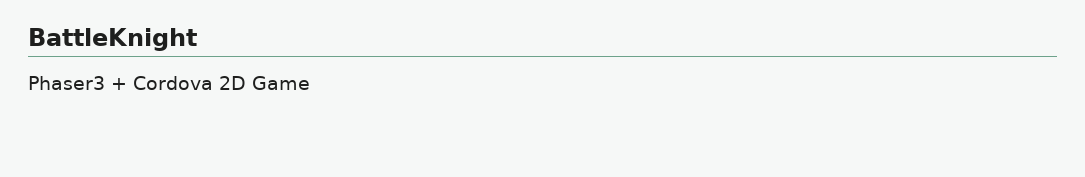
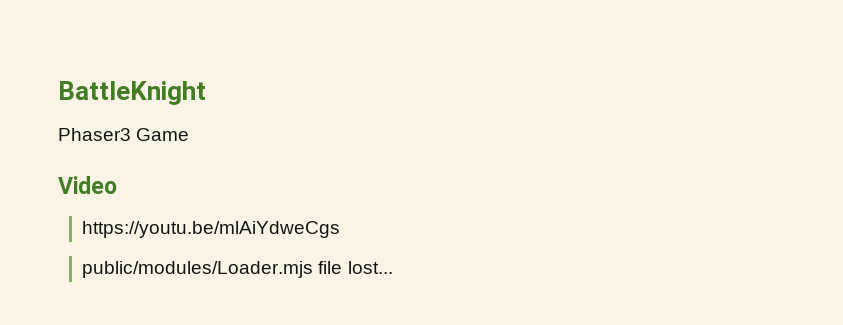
[111,76,310,90] + Cordova 2D Game -> [136,128,190,141] [58,176,117,194] [82,221,341,238] [82,261,393,278] Game // Video // https://youtu.be/mlAiYdweCgs // public/modules/Loader.mjs file lost...

